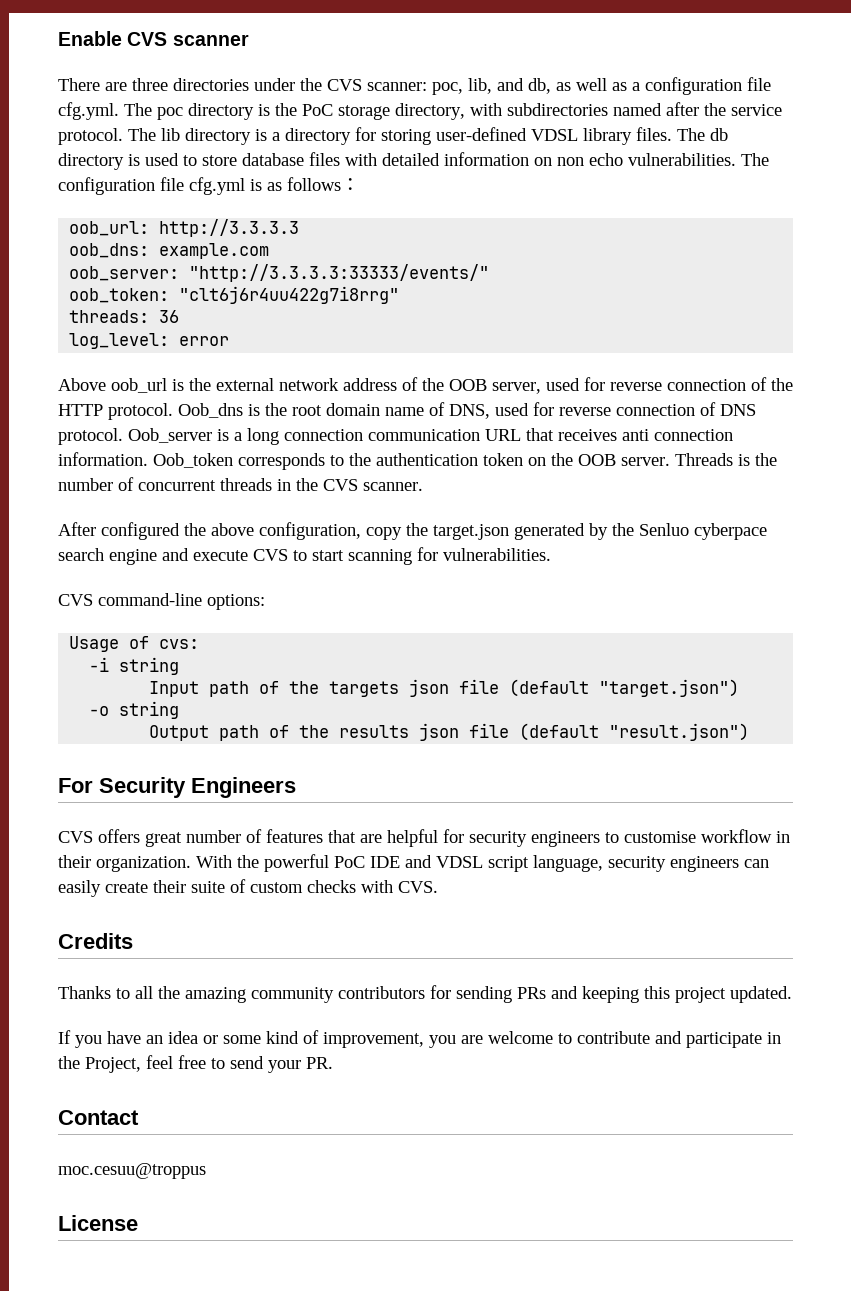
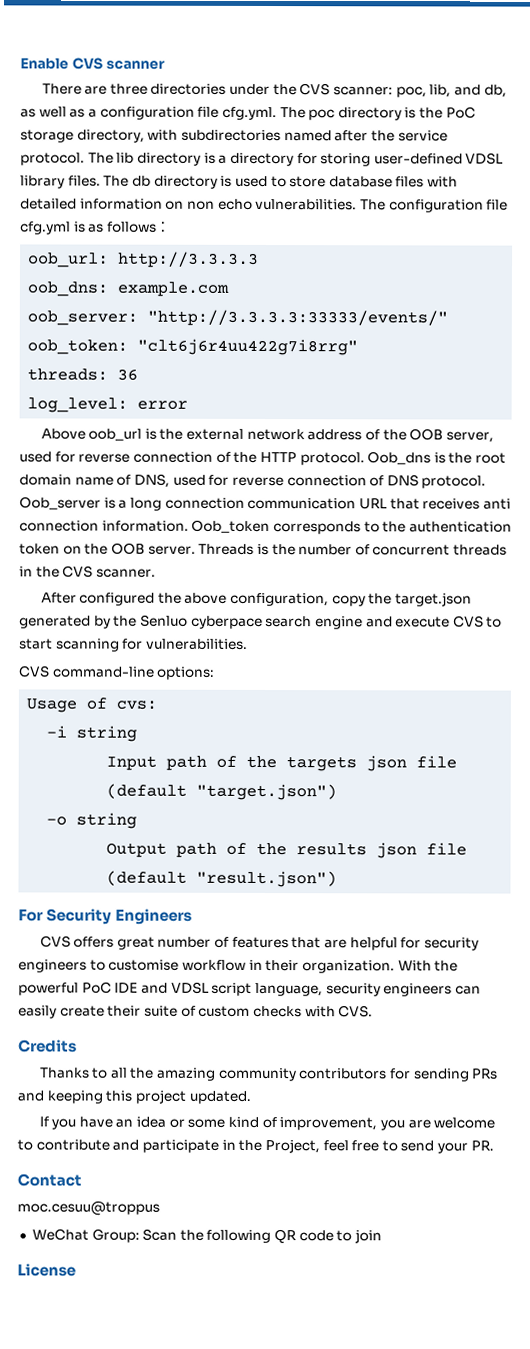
(206, 1171) none -> [31,1228,383,1244] // WeChat Group: Scan the following QR code to join

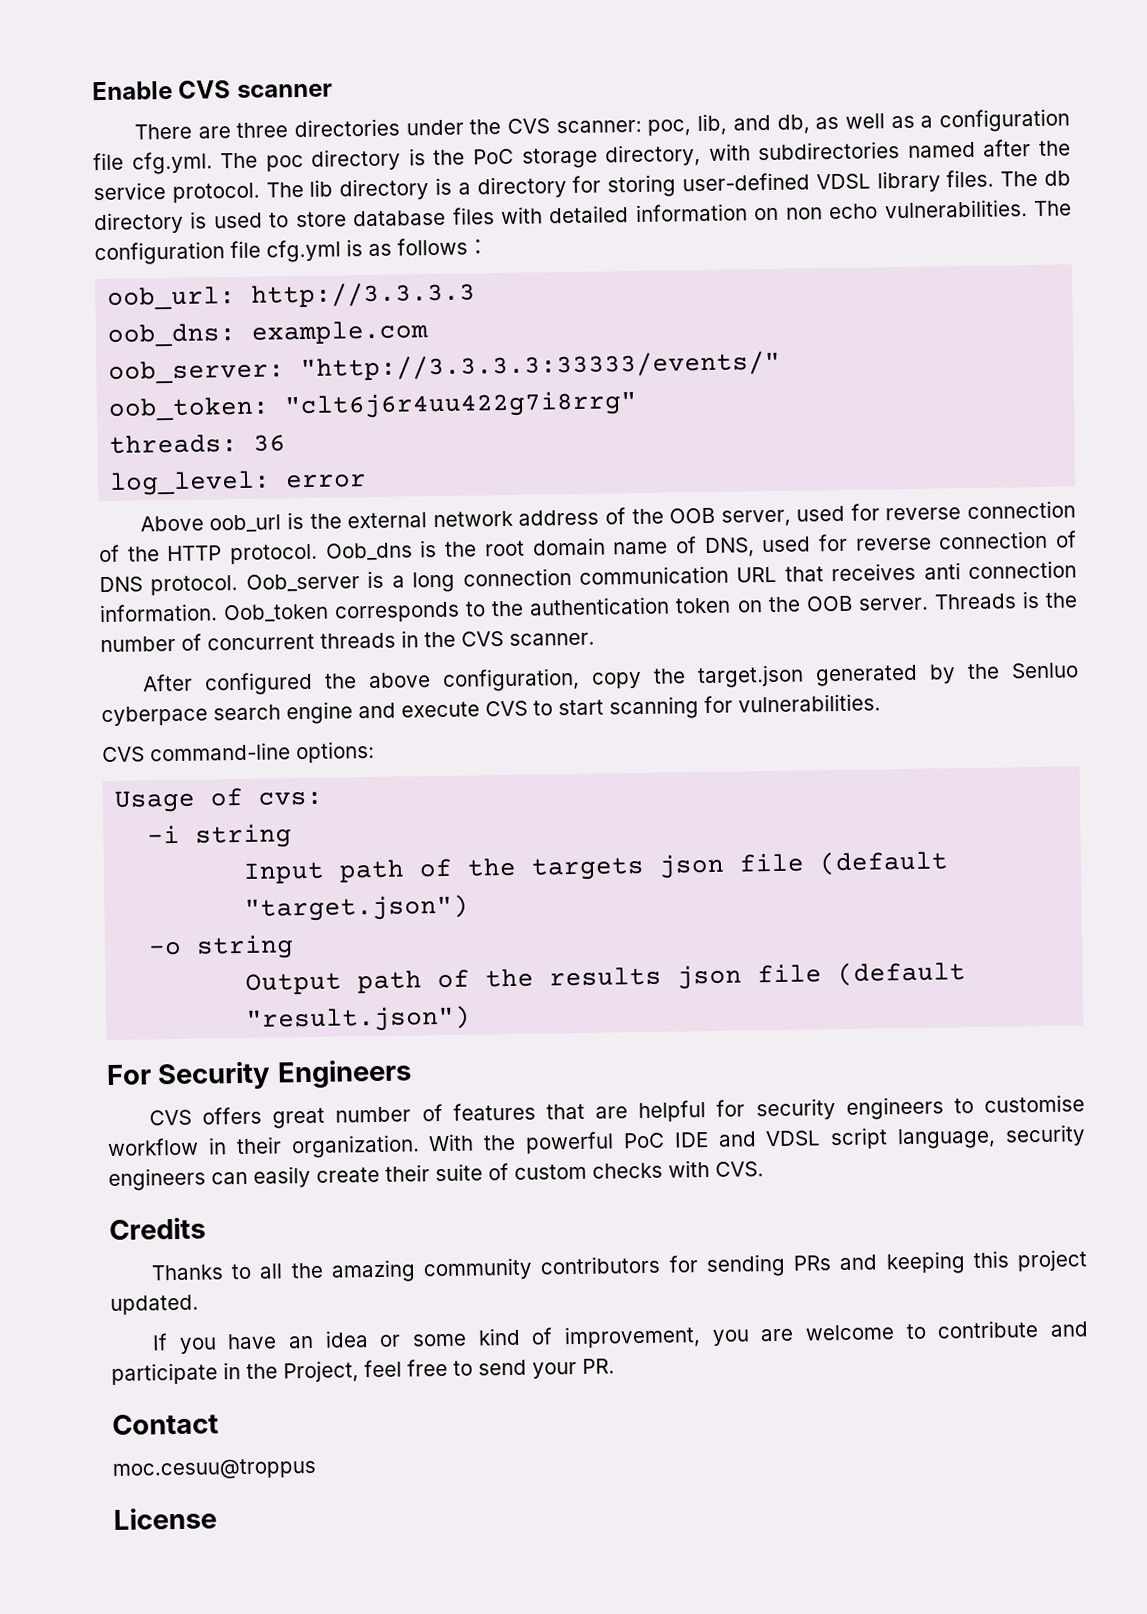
[31,1228,383,1244] // WeChat Group: Scan the following QR code to join -> (317, 1468) none

